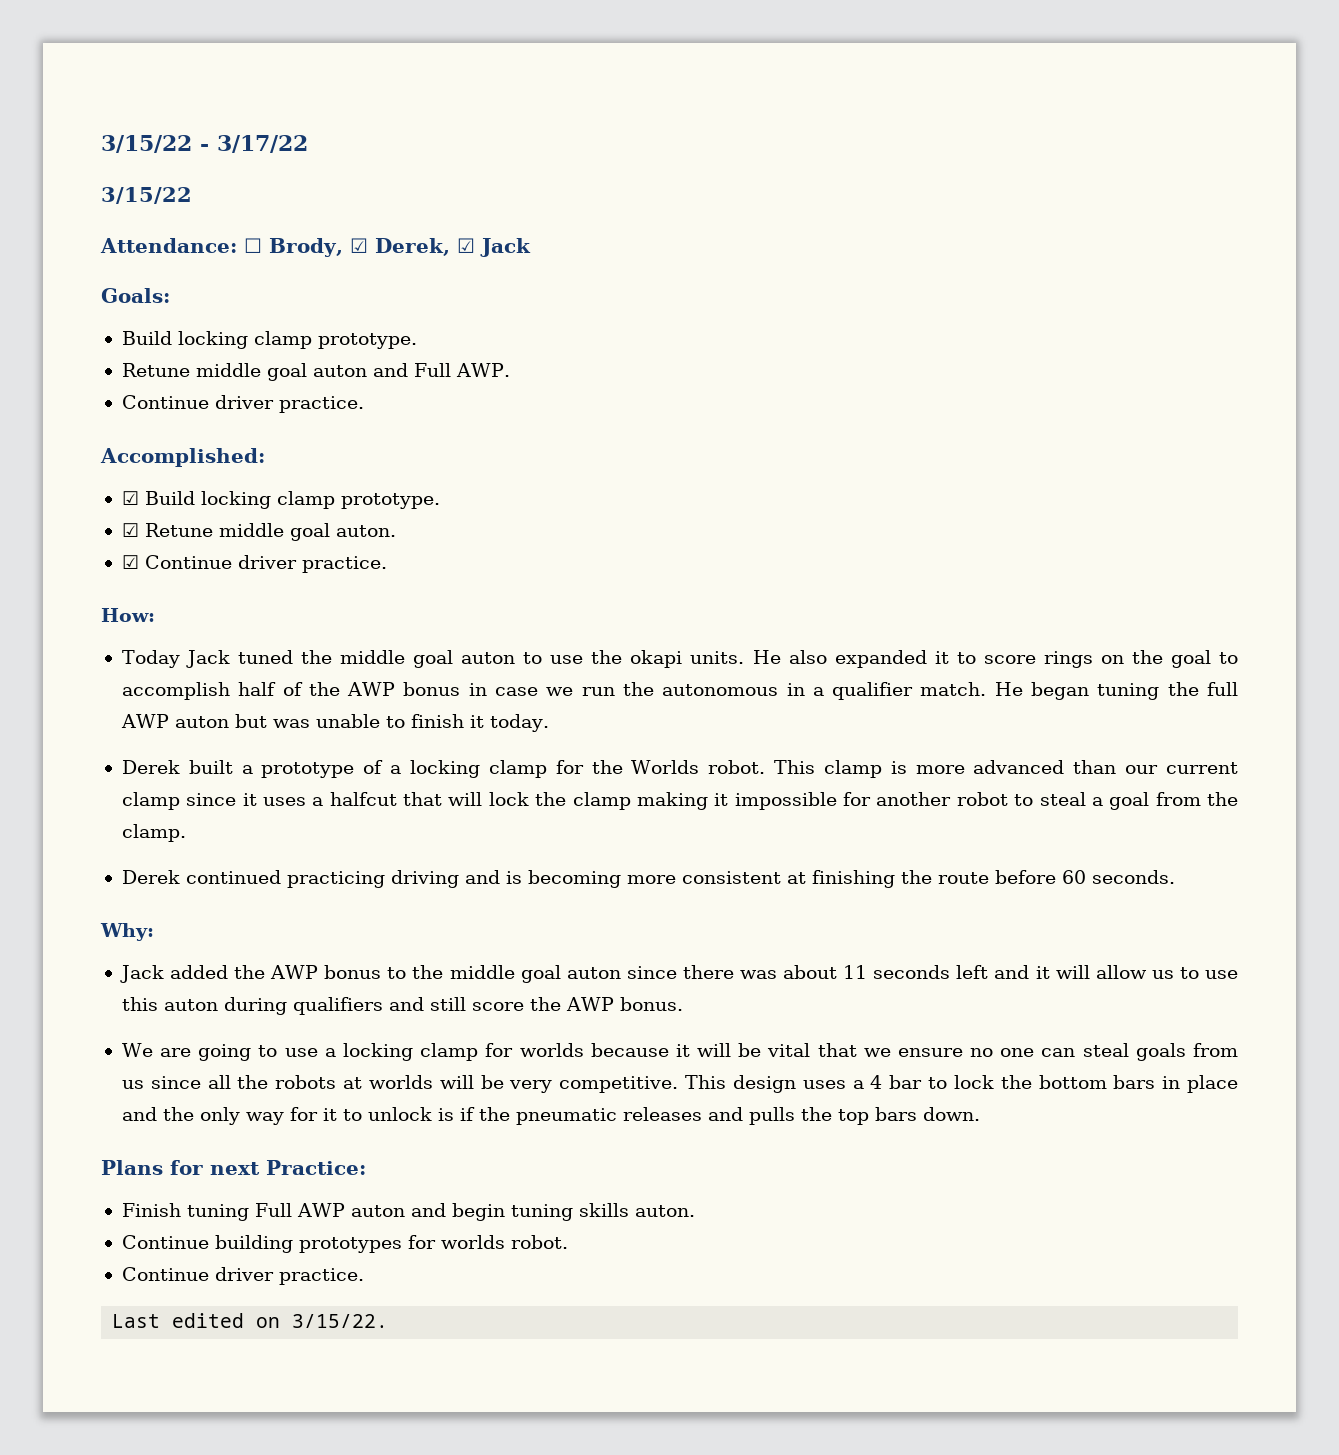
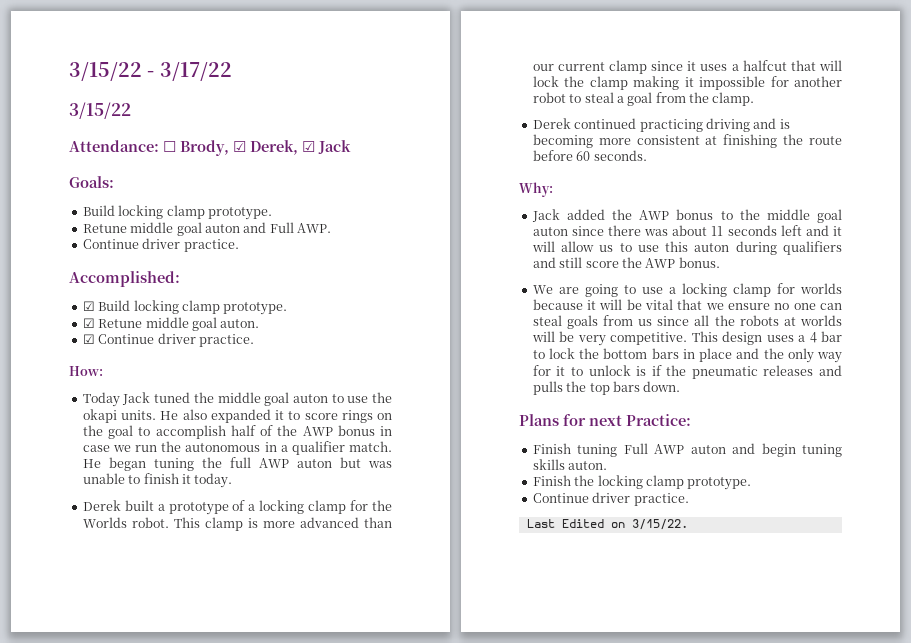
[121,1235,568,1253] Continue building prototypes for worlds robot. -> [532,475,752,490] Finish the locking clamp prototype.
[172,1313,245,1328] edited -> [561,519,604,528] Edited

